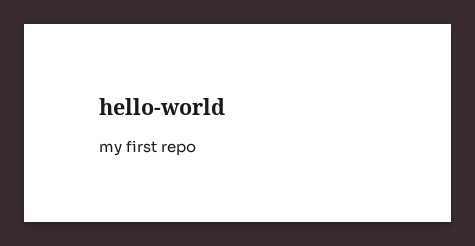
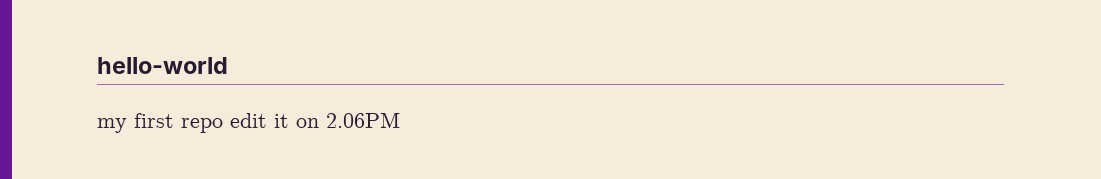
(197, 149) none -> [230,112,400,128] edit it on 2.06PM

